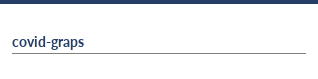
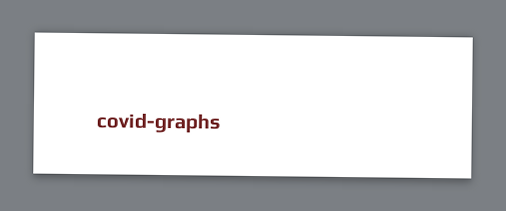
[12,36,84,50] covid-graps -> [96,113,221,134] covid-graphs

